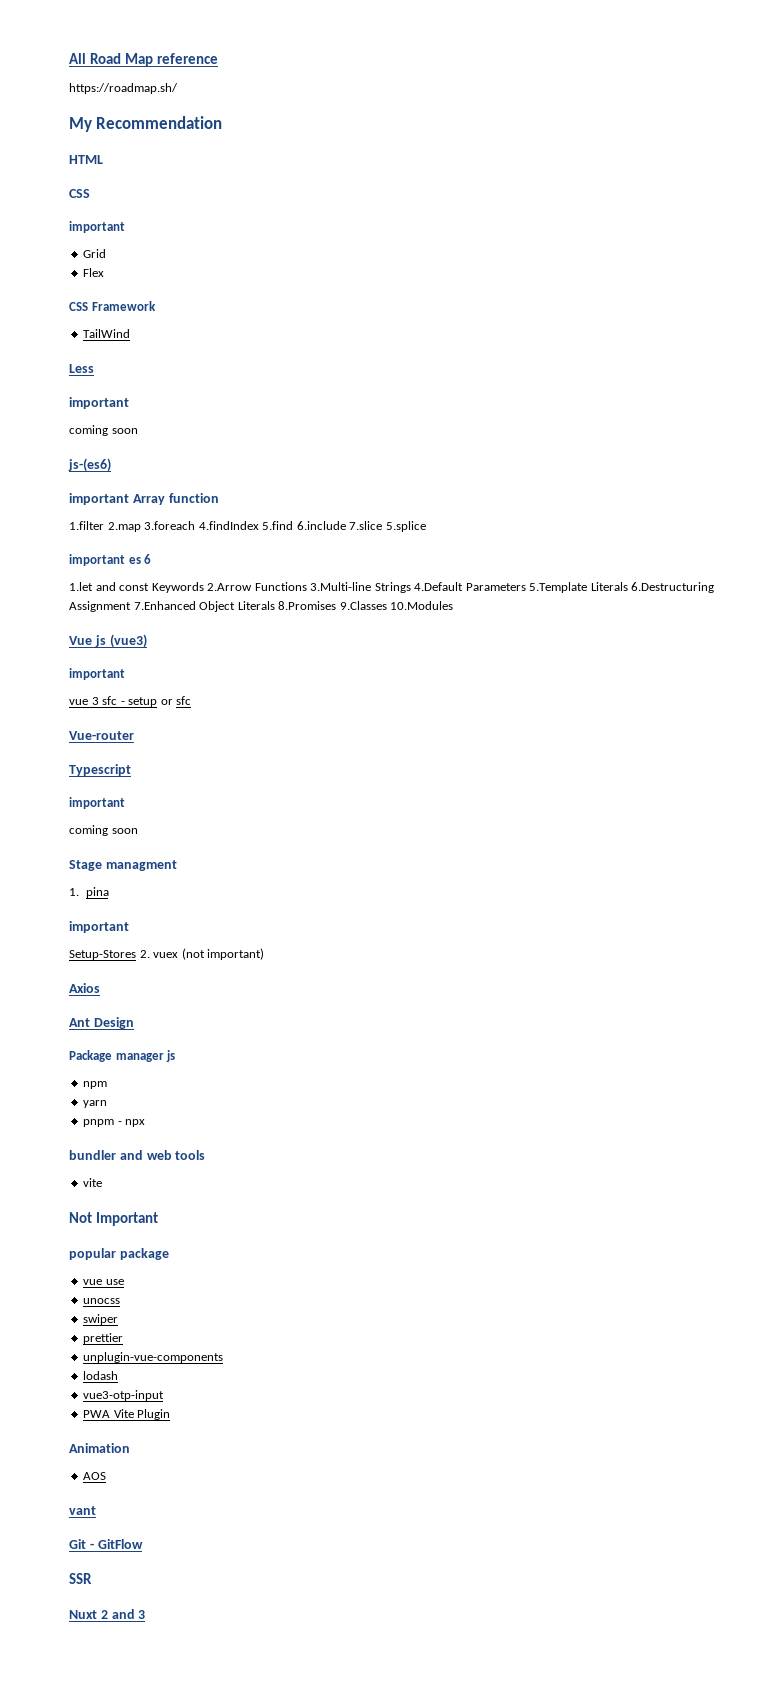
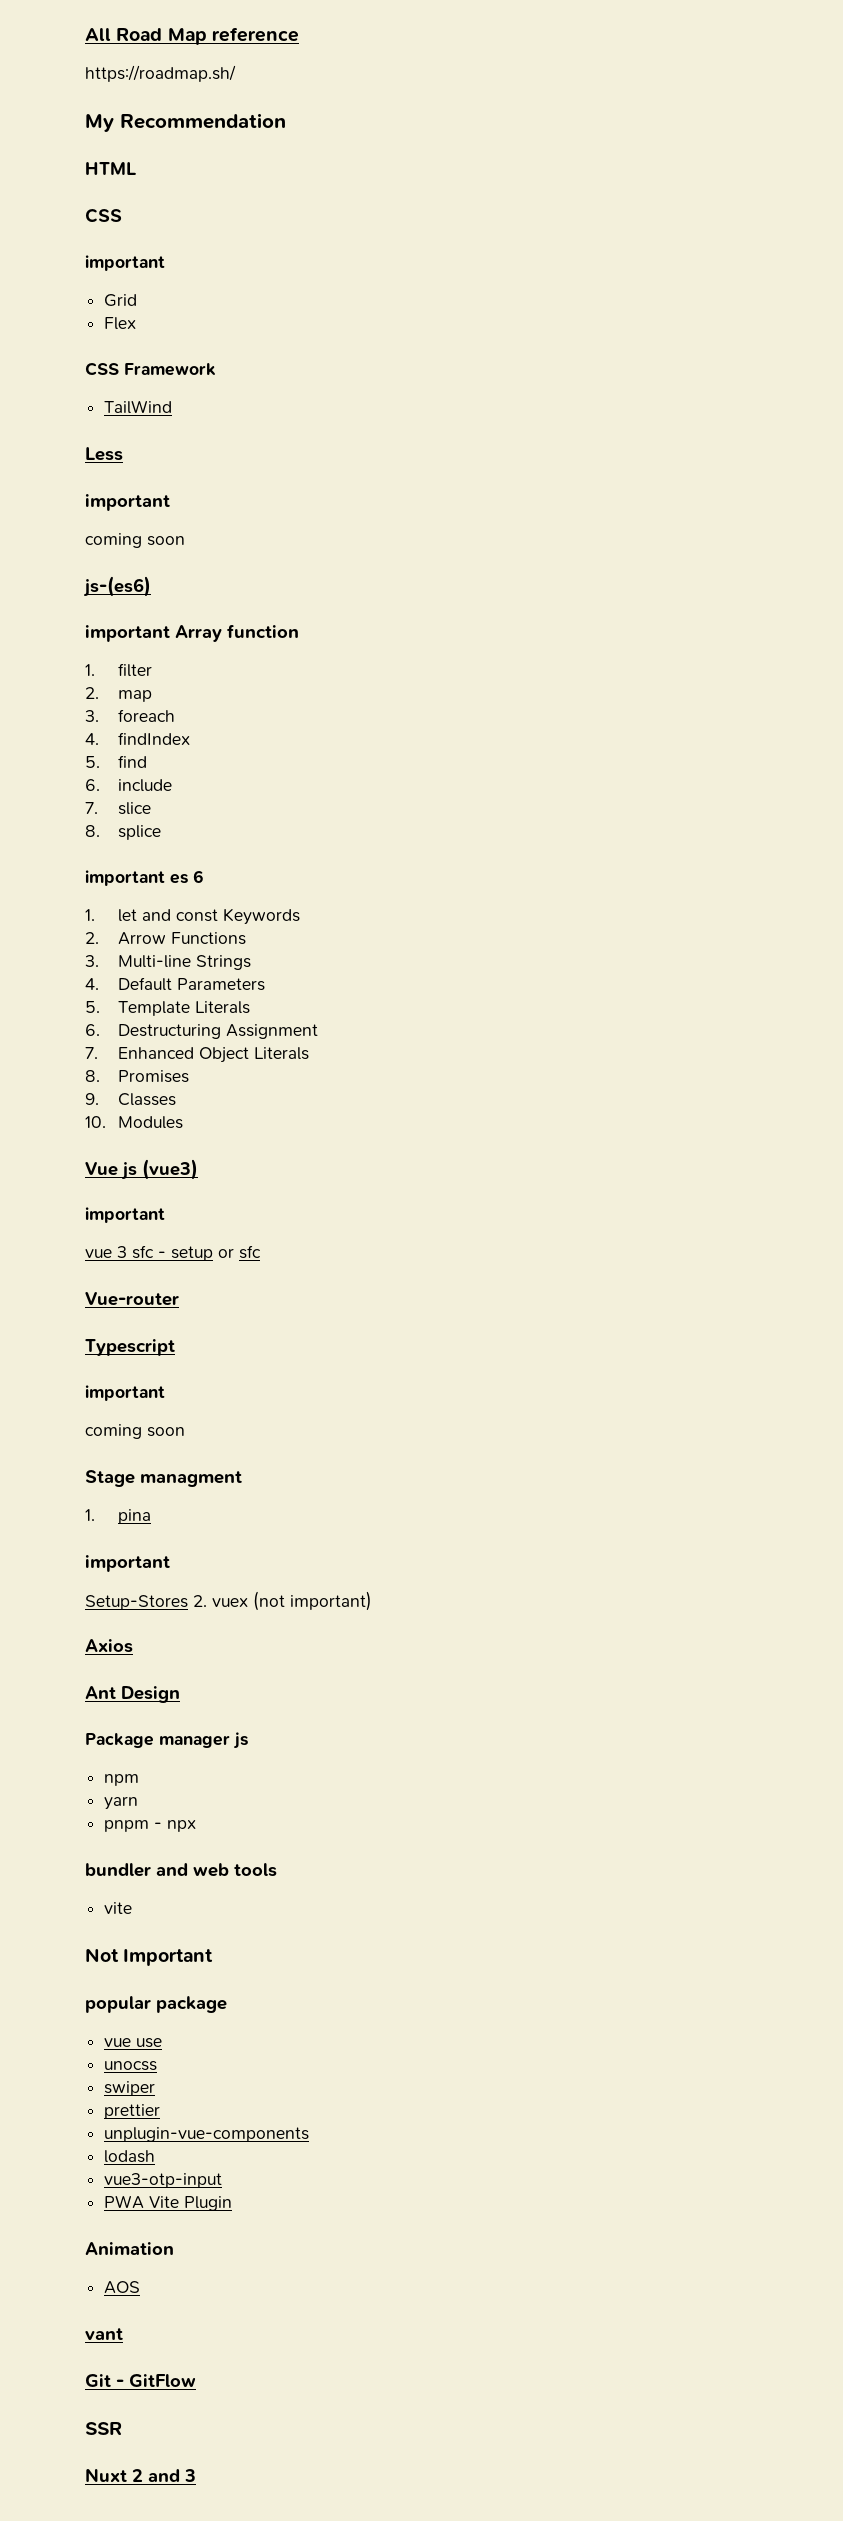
[69,521,426,532] 1.filter 2.map 3.foreach 4.findIndex 5.find 6.include 7.slice 5.splice -> [85,663,152,677] [85,687,152,702] [85,709,175,722] [85,732,190,745] [85,755,147,768] [85,779,172,792] [85,802,151,815] [85,825,161,840] 1. filter // 2. map // 3. foreach // 4. findIndex // 5. find // 6. include // 7. slice // 8. splice
[69,582,93,591] 1.let -> [85,909,137,922] 1. let
[207,583,253,591] 2.Arrow -> [85,932,166,945] // 2. Arrow
[310,582,372,591] 3.Multi-line -> [85,955,191,968] // 3. Multi-line
[414,582,464,591] 4.Default -> [85,977,172,991] // 4. Default
[529,582,715,593] 5.Template Literals 6.Destructuring -> [85,1001,250,1016] [85,1024,221,1039] // 5. Template Literals // 6. Destructuring
[133,601,196,610] 7.Enhanced -> [85,1047,194,1059] // 7. Enhanced
[278,601,454,610] 8.Promises 9.Classes 10.Modules -> [85,1070,189,1083] [85,1093,176,1106] [85,1116,183,1129] // 8. Promises // 9. Classes // 10. Modules

